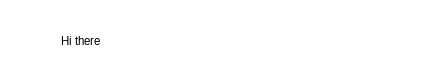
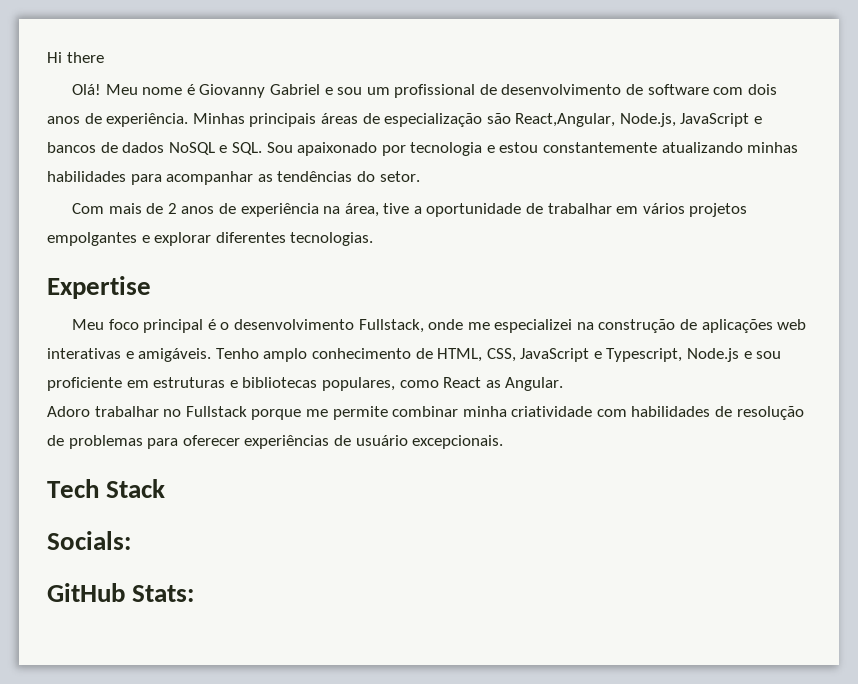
(101, 40) none -> [71,84,777,98] [47,113,763,127] [47,142,799,156] [47,171,420,185] [71,203,748,217] [47,232,374,246] [47,276,151,299] [71,319,807,333] [47,348,782,362] [47,377,564,391] [47,406,804,420] [47,435,504,449] [47,479,166,498] [47,531,131,550] [47,583,195,602] // Olá! Meu nome é Giovanny Gabriel e sou um profissional de desenvolvimento de software com dois anos de experiência. Minhas principais áreas de especialização são React,Angular, Node.js, JavaScript e bancos de dados NoSQL e SQL. Sou apaixonado por tecnologia e estou constantemente atualizando minhas habilidades para acompanhar as tendências do setor. // Com mais de 2 anos de experiência na área, tive a oportunidade de trabalhar em vários projetos empolgantes e explorar diferentes tecnologias. // Expertise // Meu foco principal é o desenvolvimento Fullstack, onde me especializei na construção de aplicações web interativas e amigáveis. Tenho amplo conhecimento de HTML, CSS, JavaScript e Typescript, Node.js e sou proficiente em estruturas e bibliotecas populares, como React as Angular. // Adoro trabalhar no Fullstack porque me permite combinar minha criatividade com habilidades de resolução de problemas para oferecer experiências de usuário excepcionais. // Tech Stack // Socials: // GitHub Stats:

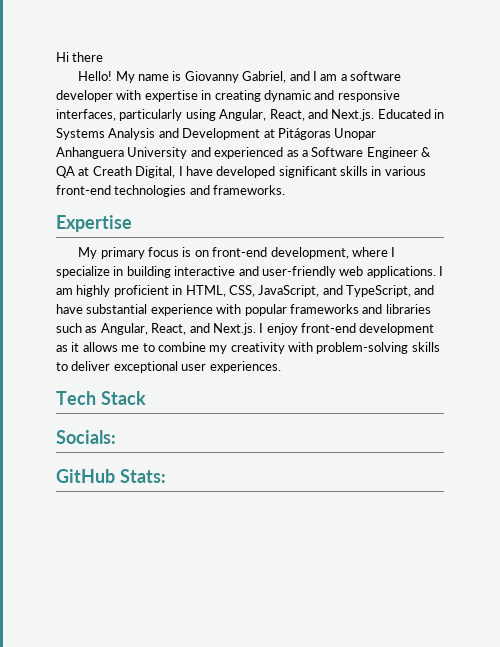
[71,84,777,98] [47,113,763,127] [47,142,799,156] [47,171,420,185] [71,203,748,217] [47,232,374,246] [47,276,151,299] [71,319,807,333] [47,348,782,362] [47,377,564,391] [47,406,804,420] [47,435,504,449] Olá! Meu nome é Giovanny Gabriel e sou um profissional de desenvolvimento de software com dois anos de experiência. Minhas principais áreas de especialização são React,Angular, Node.js, JavaScript e bancos de dados NoSQL e SQL. Sou apaixonado por tecnologia e estou constantemente atualizando minhas habilidades para acompanhar as tendências do setor. // Com mais de 2 anos de experiência na área, tive a oportunidade de trabalhar em vários projetos empolgantes e explorar diferentes tecnologias. // Expertise // Meu foco principal é o desenvolvimento Fullstack, onde me especializei na construção de aplicações web interativas e amigáveis. Tenho amplo conhecimento de HTML, CSS, JavaScript e Typescript, Node.js e sou proficiente em estruturas e bibliotecas populares, como React as Angular. // Adoro trabalhar no Fullstack porque me permite combinar minha criatividade com habilidades de resolução de problemas para oferecer experiências de usuário excepcionais. -> [78,71,402,83] [56,90,400,102] [56,109,444,121] [56,128,377,140] [56,147,431,159] [56,166,426,178] [56,185,286,197] [56,215,132,232] [78,247,396,259] [56,266,443,278] [56,285,435,297] [56,304,431,316] [56,323,435,335] [56,342,440,354] [56,361,281,373] Hello! My name is Giovanny Gabriel, and I am a software developer with expertise in creating dynamic and responsive interfaces, particularly using Angular, React, and Next.js. Educated in Systems Analysis and Development at Pitágoras Unopar Anhanguera University and experienced as a Software Engineer & QA at Creath Digital, I have developed significant skills in various front-end technologies and frameworks. // Expertise // My primary focus is on front-end development, where I specialize in building interactive and user-friendly web applications. I am highly proficient in HTML, CSS, JavaScript, and TypeScript, and have substantial experience with popular frameworks and libraries such as Angular, React, and Next.js. I enjoy front-end development as it allows me to combine my creativity with problem-solving skills to deliver exceptional user experiences.

